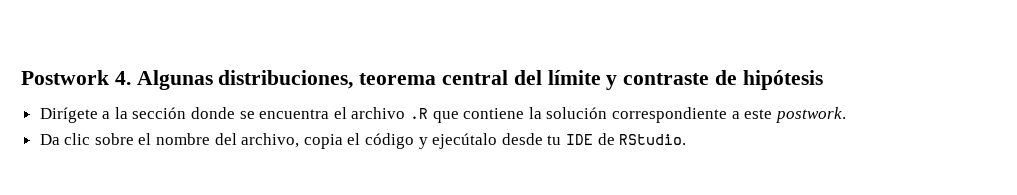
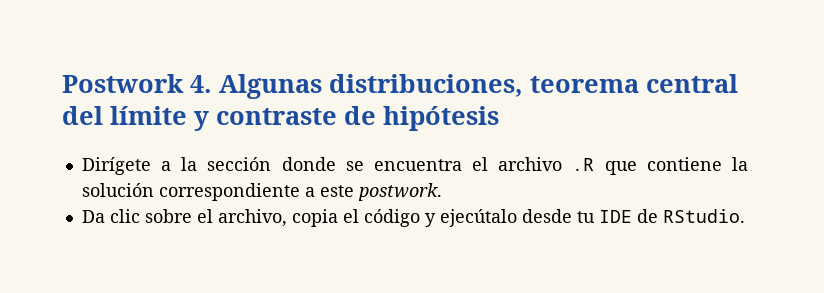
[156,133,237,145] nombre del -> (213, 216) none

